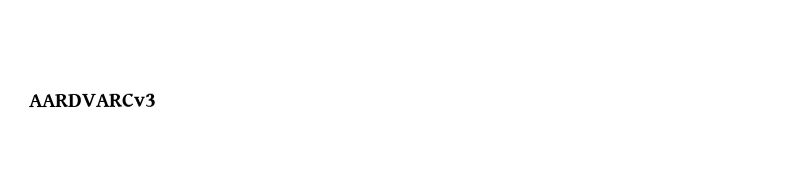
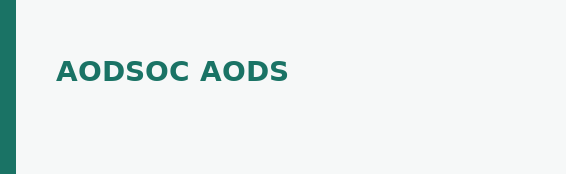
[29,93,157,108] AARDVARCv3 -> [56,61,289,81] AODSOC AODS

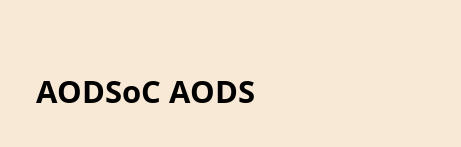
[56,61,190,81] AODSOC -> [36,81,161,103] AODSoC

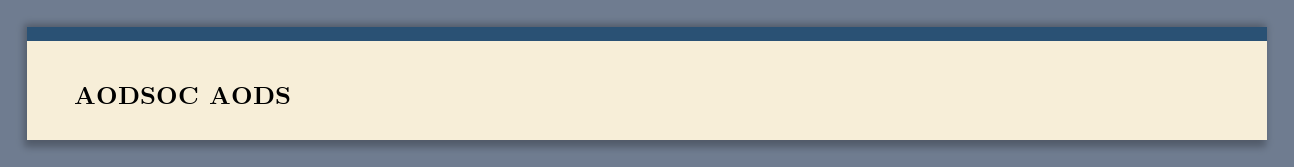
[36,81,161,103] AODSoC -> [74,87,199,104] AODSOC

